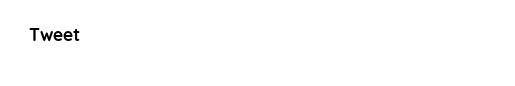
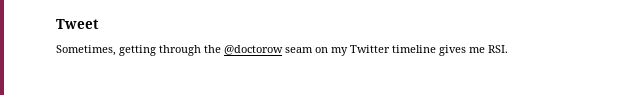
(80, 34) none -> [56,45,508,56] // Sometimes, getting through the @doctorow seam on my Twitter timeline gives me RSI.

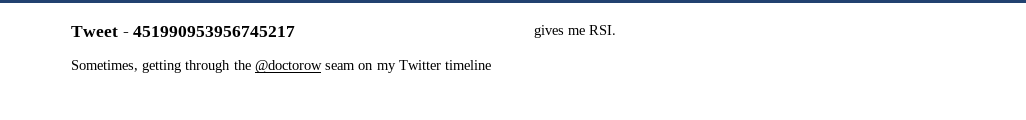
(99, 24) none -> [122,26,296,37] - 451990953956745217

